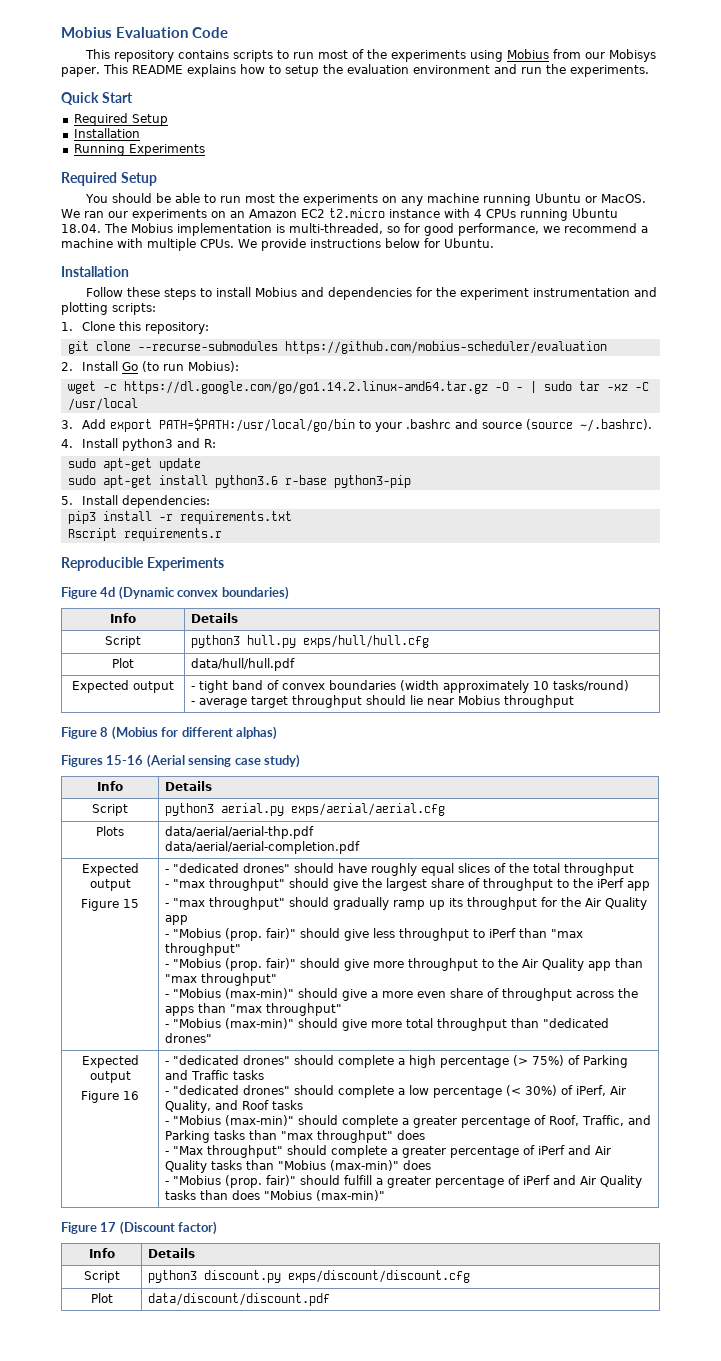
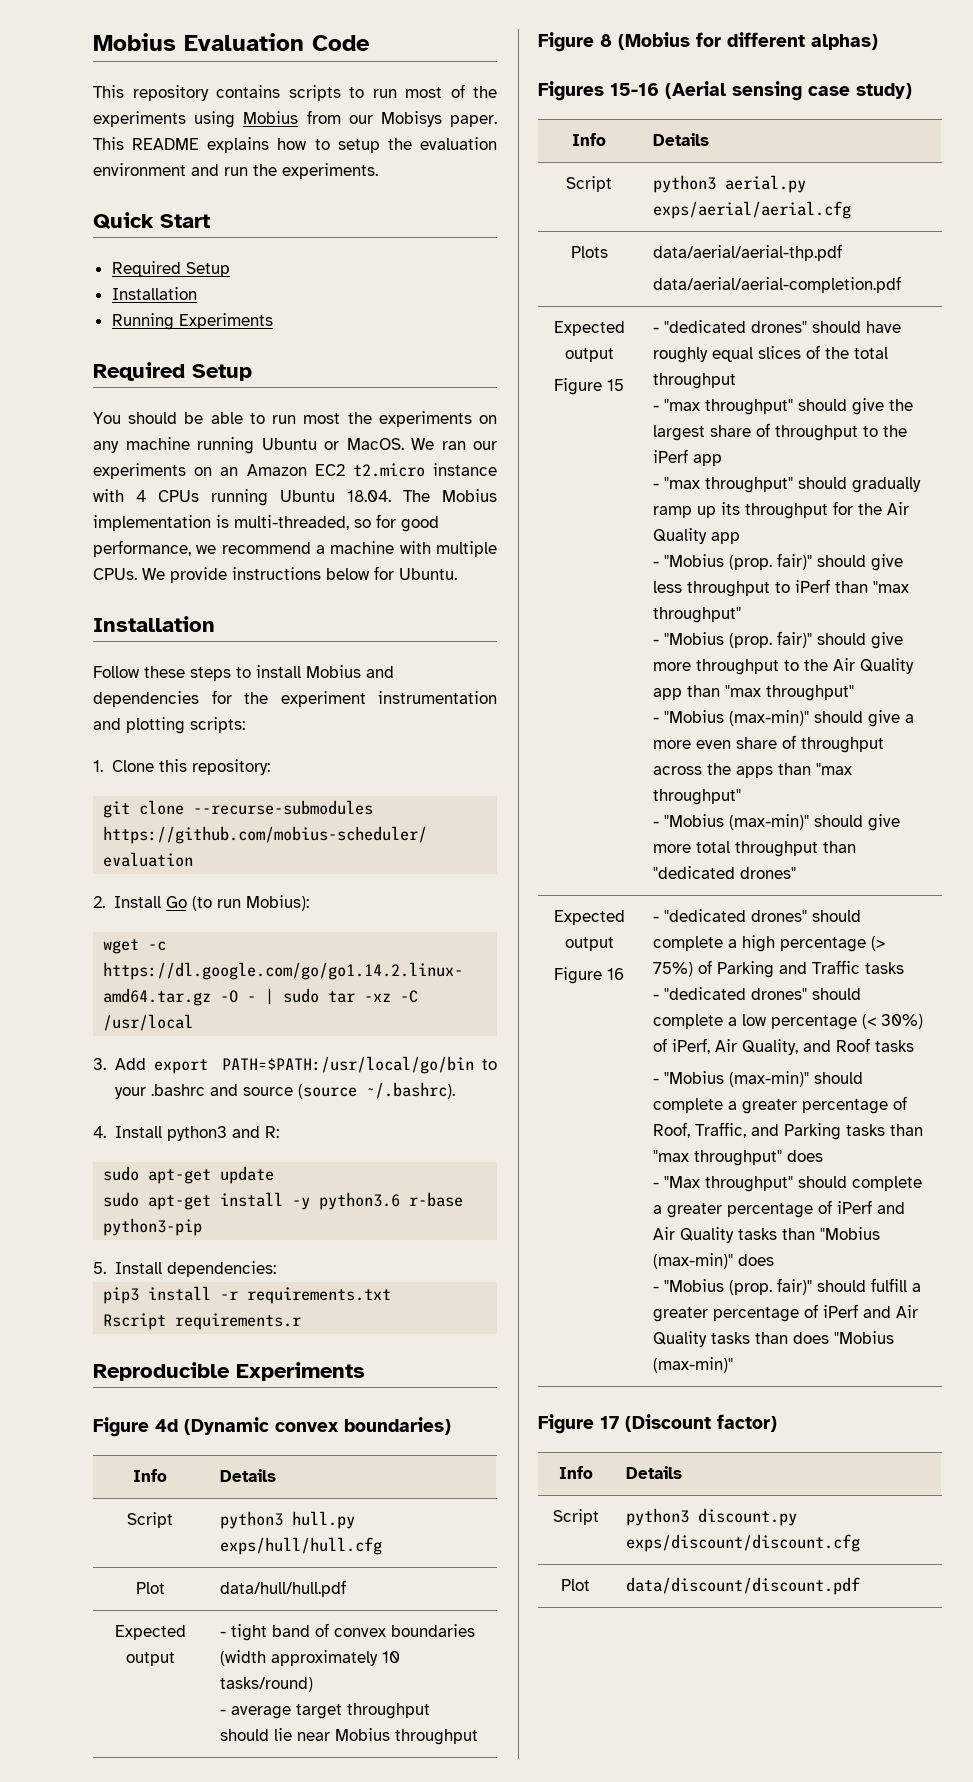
(208, 480) none -> [292,1197,311,1210] -y

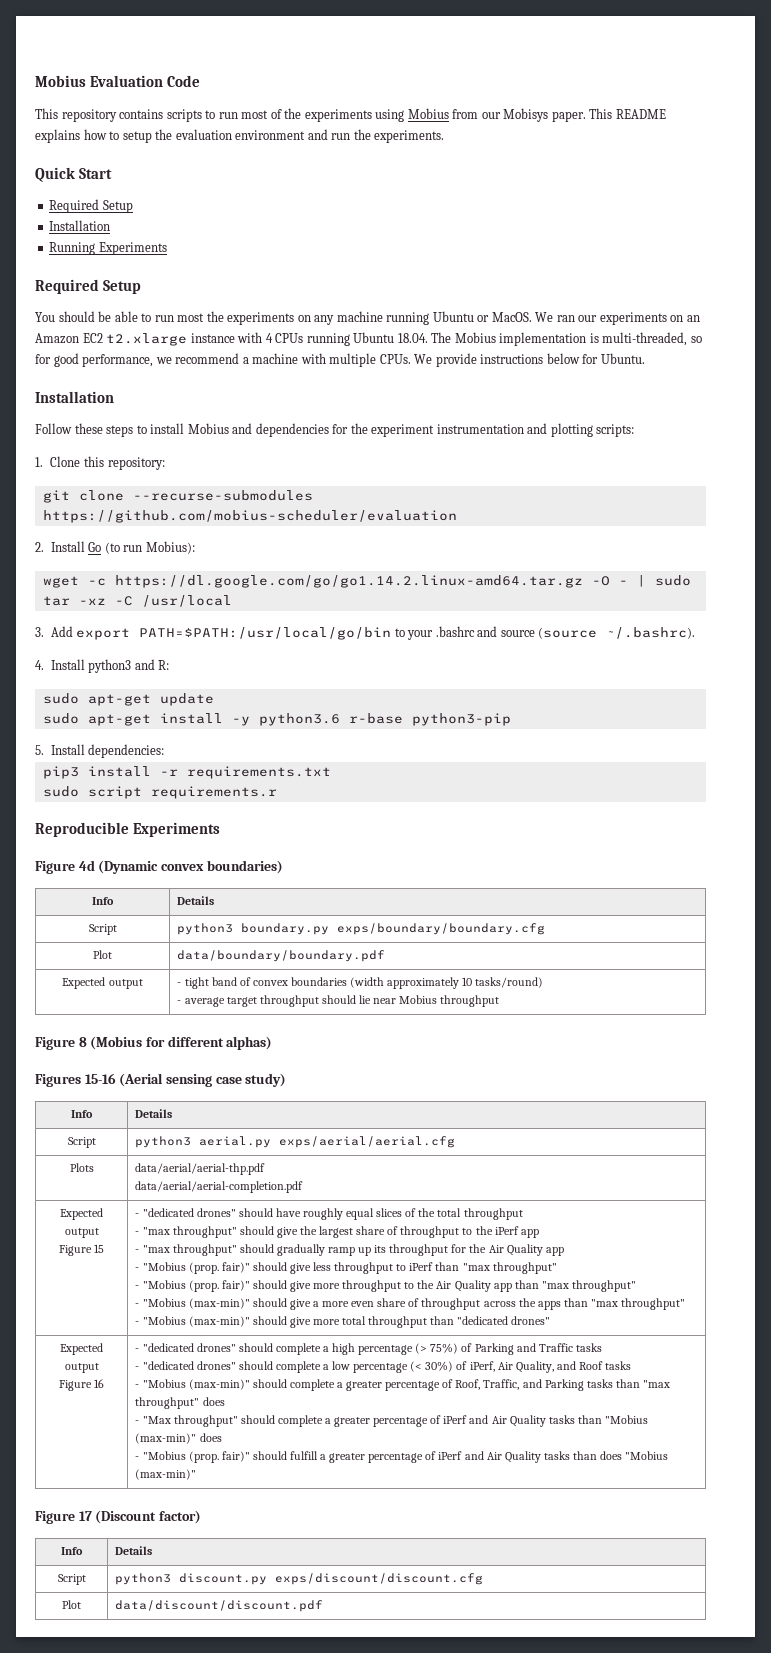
[352,463,425,477] t2.micro -> [106,333,188,346] t2.xlarge
[103,1313,167,1330] Rscript -> [42,786,142,799] sudo script
[291,1511,355,1529] [219,1537,382,1555] [135,1582,165,1594] [219,1580,346,1597] hull.py exps/hull/hull.cfg // Plot | data/hull/hull.pdf -> [241,923,546,935] [93,950,112,959] [177,950,386,962] boundary.py exps/boundary/boundary.cfg // Plot | data/boundary/boundary.pdf

